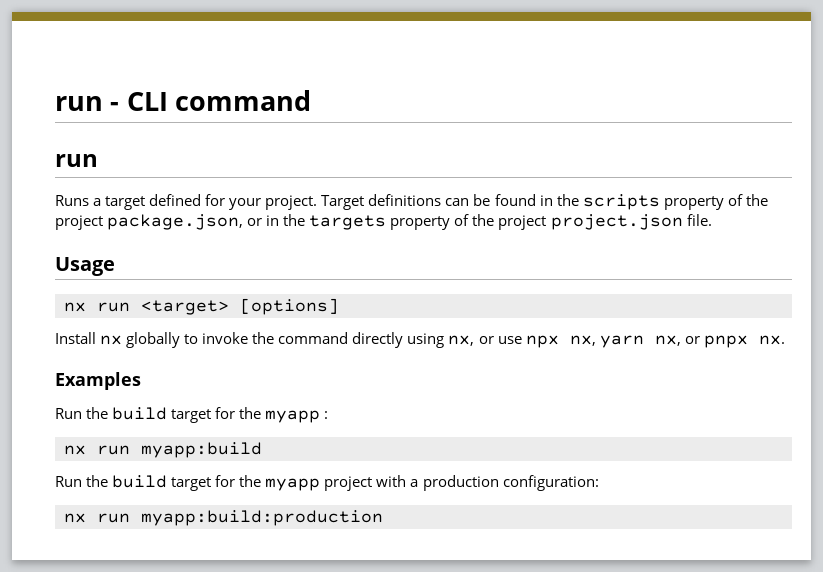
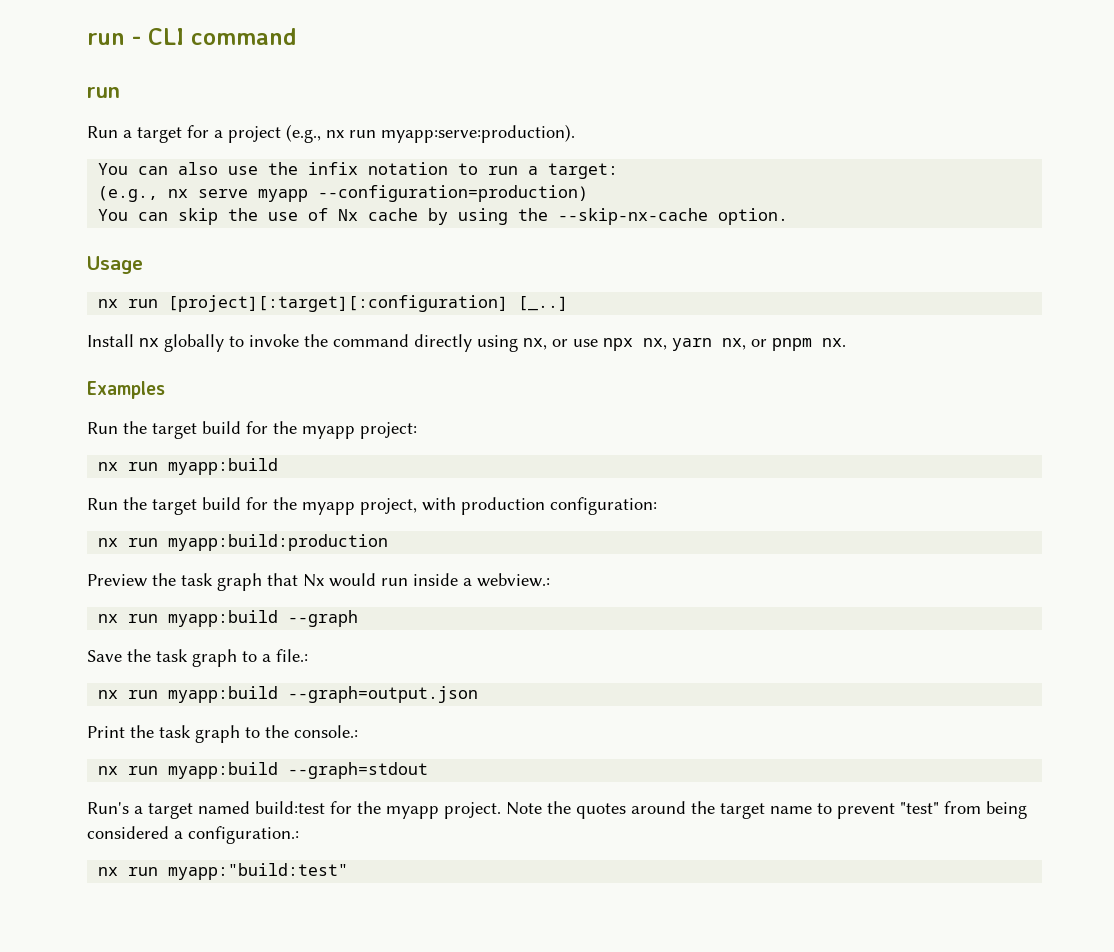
[55,194,768,210] [55,214,712,230] Runs a target defined for your project. Target definitions can be found in the scripts property of the project package.json, or in the targets property of the project project.json file. -> [87,124,575,143] [98,162,619,179] [98,185,589,202] [98,208,789,225] Run a target for a project (e.g., nx run myapp:serve:production). // You can also use the infix notation to run a target: // (e.g., nx serve myapp --configuration=production) // You can skip the use of Nx cache by using the --skip-nx-cache option.
[141,298,339,315] <target> [options] -> [168,295,569,312] [project][:target][:configuration] [_..]
[703,335,748,348] pnpx -> [772,338,812,351] pnpm
[112,407,329,423] build target for the myapp : -> [152,421,417,439] target build for the myapp project:
[112,475,419,491] build target for the myapp project with a -> [152,497,456,515] target build for the myapp project, with
(383, 518) none -> [87,573,550,591] [98,610,359,627] [87,649,308,667] [98,686,479,703] [87,725,358,743] [98,762,429,779] [87,801,1027,819] [87,826,299,844] [98,863,349,880] // Preview the task graph that Nx would run inside a webview.: // nx run myapp:build --graph // Save the task graph to a file.: // nx run myapp:build --graph=output.json // Print the task graph to the console.: // nx run myapp:build --graph=stdout // Run's a target named build:test for the myapp project. Note the quotes around the target name to prevent "test" from being considered a configuration.: // nx run myapp:"build:test"

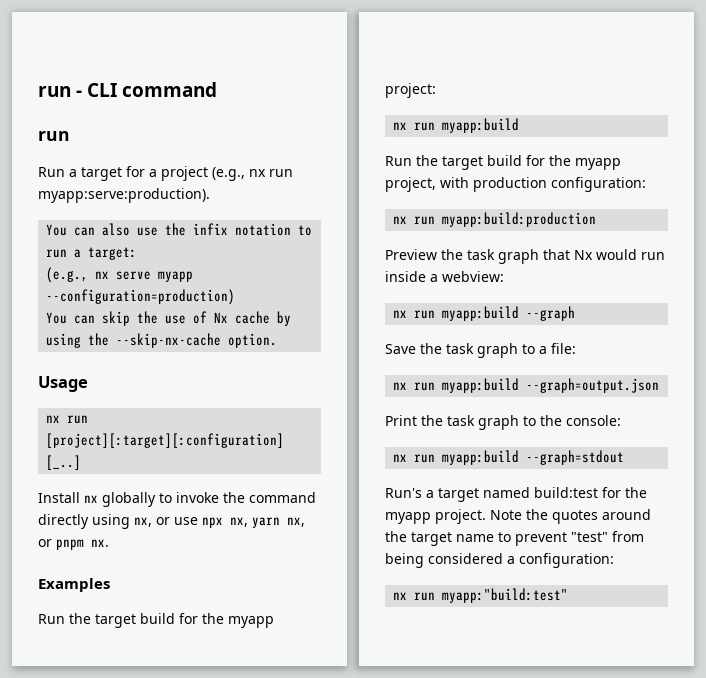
[477,573,550,587] webview.: -> [442,271,504,282] webview:
[276,649,308,662] file.: -> [551,343,576,354] file:
[294,725,358,738] console.: -> [566,415,621,426] console:
[188,826,299,844] configuration.: -> [519,553,614,568] configuration:

